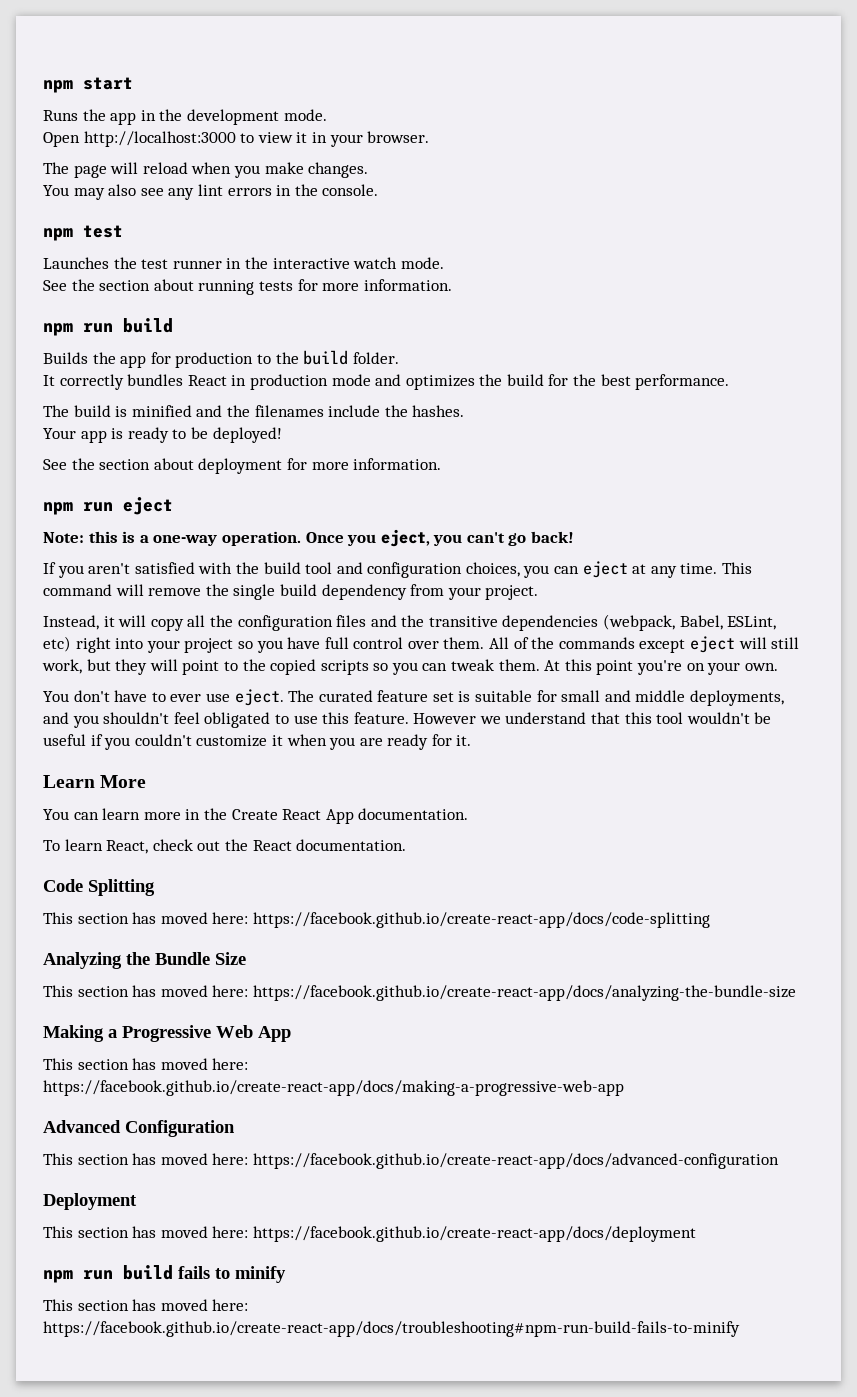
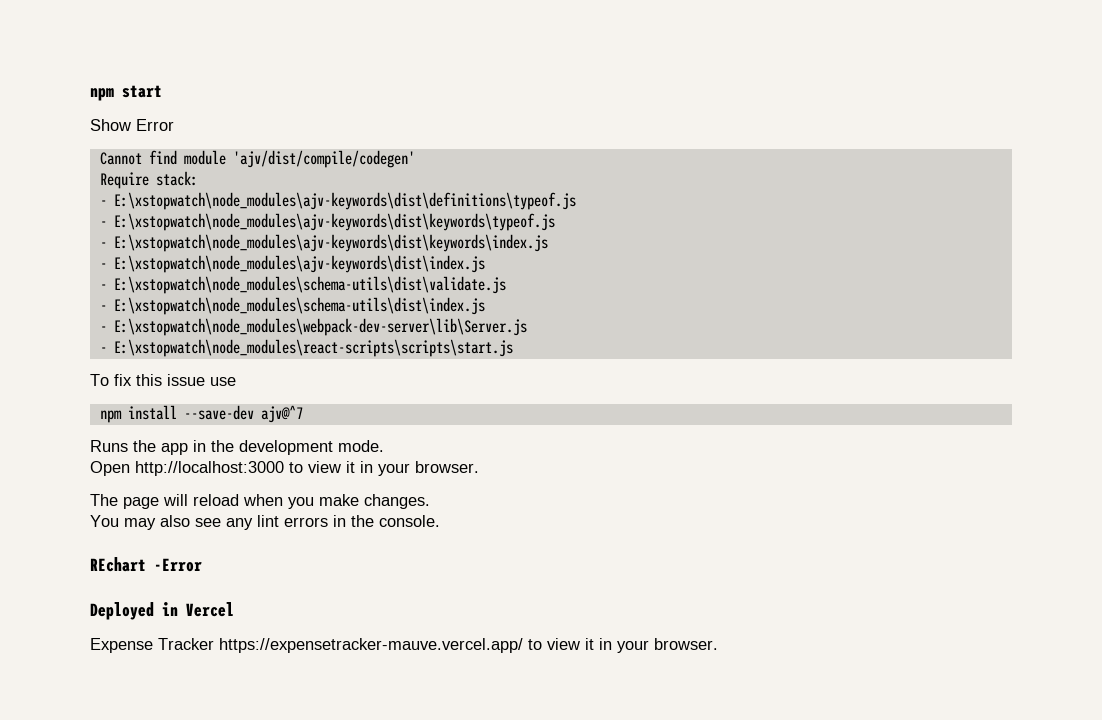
(133, 83) none -> [90,119,174,131] [99,150,415,168] [99,171,198,189] [99,192,576,210] [99,213,555,231] [99,234,548,252] [99,255,485,273] [99,276,506,294] [99,297,485,315] [99,318,527,336] [99,339,513,357] [90,374,236,386] [99,405,303,423] // Show Error // Cannot find module 'ajv/dist/compile/codegen' // Require stack: // - E:\xstopwatch\node_modules\ajv-keywords\dist\definitions\typeof.js // - E:\xstopwatch\node_modules\ajv-keywords\dist\keywords\typeof.js // - E:\xstopwatch\node_modules\ajv-keywords\dist\keywords\index.js // - E:\xstopwatch\node_modules\ajv-keywords\dist\index.js // - E:\xstopwatch\node_modules\schema-utils\dist\validate.js // - E:\xstopwatch\node_modules\schema-utils\dist\index.js // - E:\xstopwatch\node_modules\webpack-dev-server\lib\Server.js // - E:\xstopwatch\node_modules\react-scripts\scripts\start.js // To fix this issue use // npm install --save-dev ajv@^7
[43,225,123,241] [43,257,444,269] [43,279,452,295] [43,318,173,336] [43,350,399,368] [43,374,730,390] [43,405,465,417] [43,427,282,443] [43,458,442,474] [43,497,173,515] [43,529,575,547] [43,561,753,578] [43,584,539,600] [43,614,777,631] [43,636,800,653] [42,659,778,675] [43,689,785,706] [43,712,772,728] [43,734,472,750] [43,775,147,788] [43,808,469,824] [43,839,407,854] [43,879,155,896] [43,912,710,928] [43,952,246,969] [43,985,796,1001] [43,1025,291,1042] [43,1058,249,1070] [43,1080,624,1096] [43,1120,235,1137] [43,1153,779,1169] [43,1193,137,1210] [43,1226,696,1242] [43,1265,286,1283] [43,1299,249,1311] [43,1321,740,1337] npm test // Launches the test runner in the interactive watch mode. // See the section about running tests for more information. // npm run build // Builds the app for production to the build folder. // It correctly bundles React in production mode and optimizes the build for the best performance. // The build is minified and the filenames include the hashes. // Your app is ready to be deployed! // See the section about deployment for more information. // npm run eject // Note: this is a one-way operation. Once you eject, you can't go back! // If you aren't satisfied with the build tool and configuration choices, you can eject at any time. This command will remove the single build dependency from your project. // Instead, it will copy all the configuration files and the transitive dependencies (webpack, Babel, ESLint, etc) right into your project so you have full control over them. All of the commands except eject will still work, but they will point to the copied scripts so you can tweak them. At this point you're on your own. // You don't have to ever use eject. The curated feature set is suitable for small and middle deployments, and you shouldn't feel obligated to use this feature. However we understand that this tool wouldn't be useful if you couldn't customize it when you are ready for it. // Learn More // You can learn more in the Create React App documentation. // To learn React, check out the React documentation. // Code Splitting // This section has moved here: https://facebook.github.io/create-react-app/docs/code-splitting // Analyzing the Bundle Size // This section has moved here: https://facebook.github.io/create-react-app/docs/analyzing-the-bundle-size // Making a Progressive Web App // This section has moved here: https://facebook.github.io/create-react-app/docs/making-a-progressive-web-app // Advanced Configuration // This section has moved here: https://facebook.github.io/create-react-app/docs/advanced-configuration // Deployment // This section has moved here: https://facebook.github.io/create-react-app/docs/deployment // npm run build fails to minify // This section has moved here: https://facebook.github.io/create-react-app/docs/troubleshooting#npm-run-build-fails-to-minify -> [90,557,202,572] [90,602,234,620] [90,638,718,653] REchart -Error // Deployed in Vercel // Expense Tracker https://expensetracker-mauve.vercel.app/ to view it in your browser.

